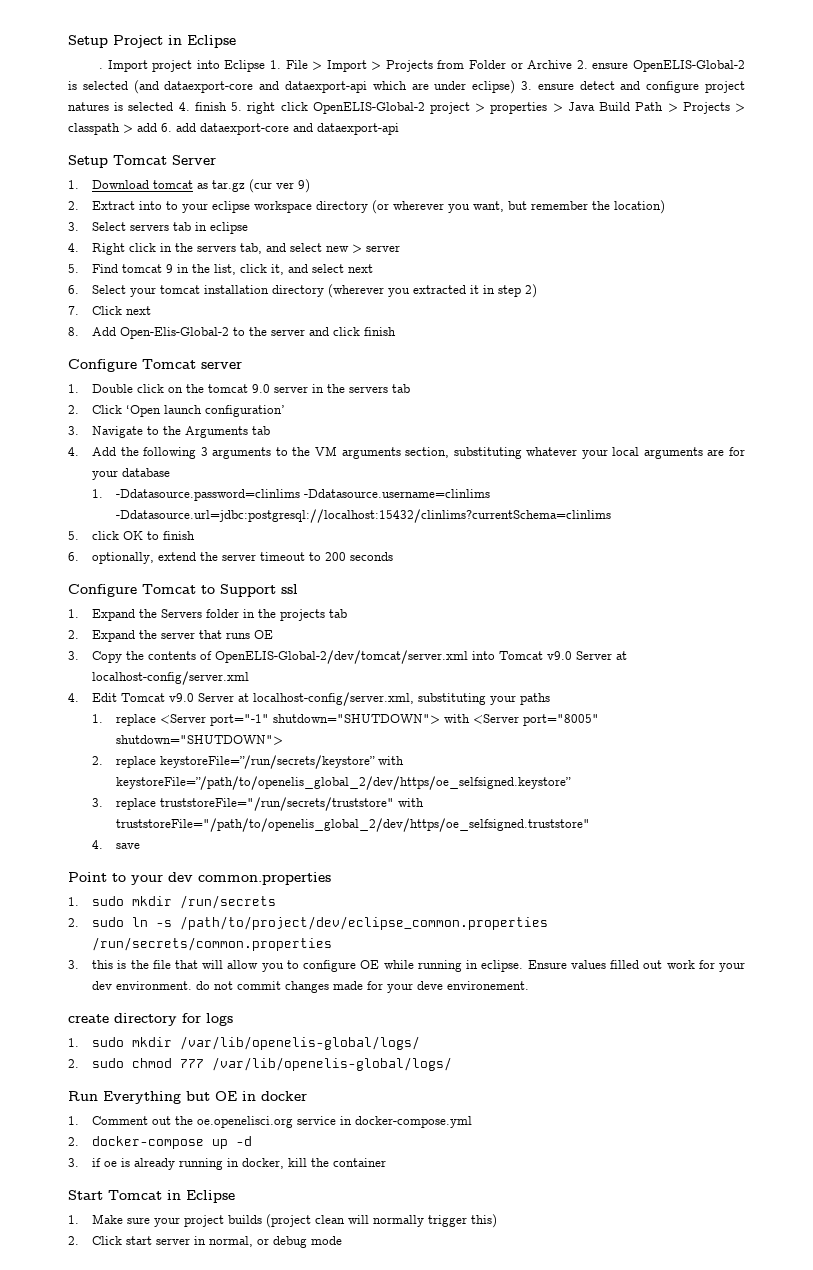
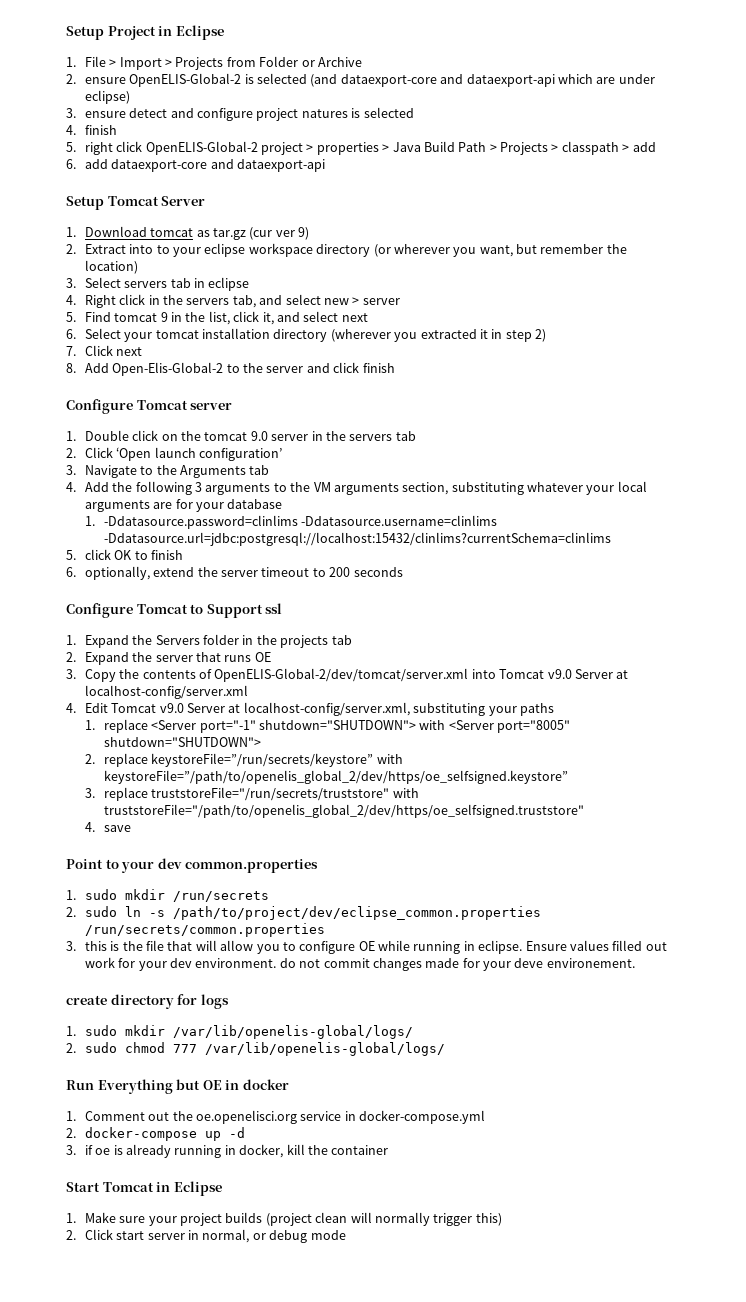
[99,60,266,72] . Import project into Eclipse -> (224, 32) none
(573, 64) none -> (362, 62) //
(516, 87) none -> (130, 97) //
(174, 106) none -> (414, 112) //
(227, 106) none -> (117, 130) //
(157, 127) none -> (656, 147) //

